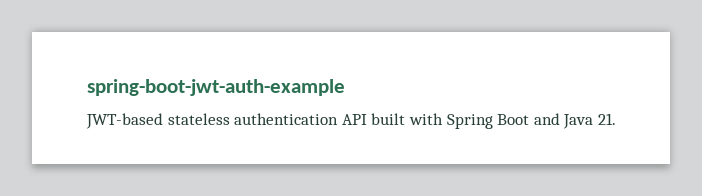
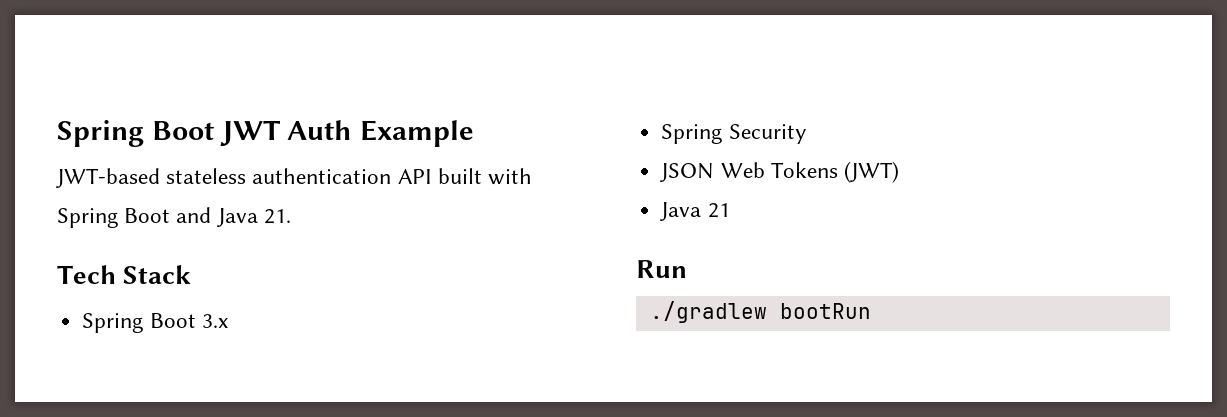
[87,79,345,96] spring-boot-jwt-auth-example -> [57,120,475,147] Spring Boot JWT Auth Example
(616, 119) none -> [57,265,192,284] [82,313,228,333] [661,124,807,144] [660,161,899,183] [660,202,730,221] [636,260,687,278] [649,301,871,323] // Tech Stack // Spring Boot 3.x // Spring Security // JSON Web Tokens (JWT) // Java 21 // Run // ./gradlew bootRun

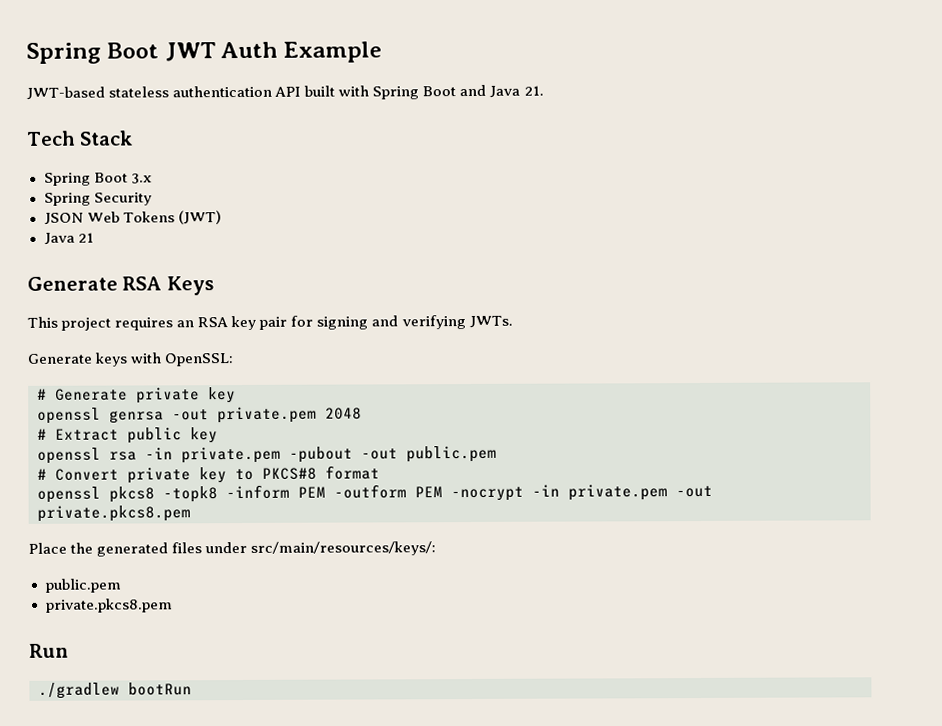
(730, 210) none -> [27,276,214,296] [27,315,513,331] [27,352,235,367] [37,387,236,404] [37,406,362,424] [37,427,218,444] [37,445,497,464] [37,465,380,484] [37,484,713,503] [37,505,191,522] [28,541,437,557] [44,578,121,593] [45,598,173,613] // Generate RSA Keys // This project requires an RSA key pair for signing and verifying JWTs. // Generate keys with OpenSSL: // # Generate private key // openssl genrsa -out private.pem 2048 // # Extract public key // openssl rsa -in private.pem -pubout -out public.pem // # Convert private key to PKCS#8 format // openssl pkcs8 -topk8 -inform PEM -outform PEM -nocrypt -in private.pem -out private.pkcs8.pem // Place the generated files under src/main/resources/keys/: // public.pem // private.pkcs8.pem

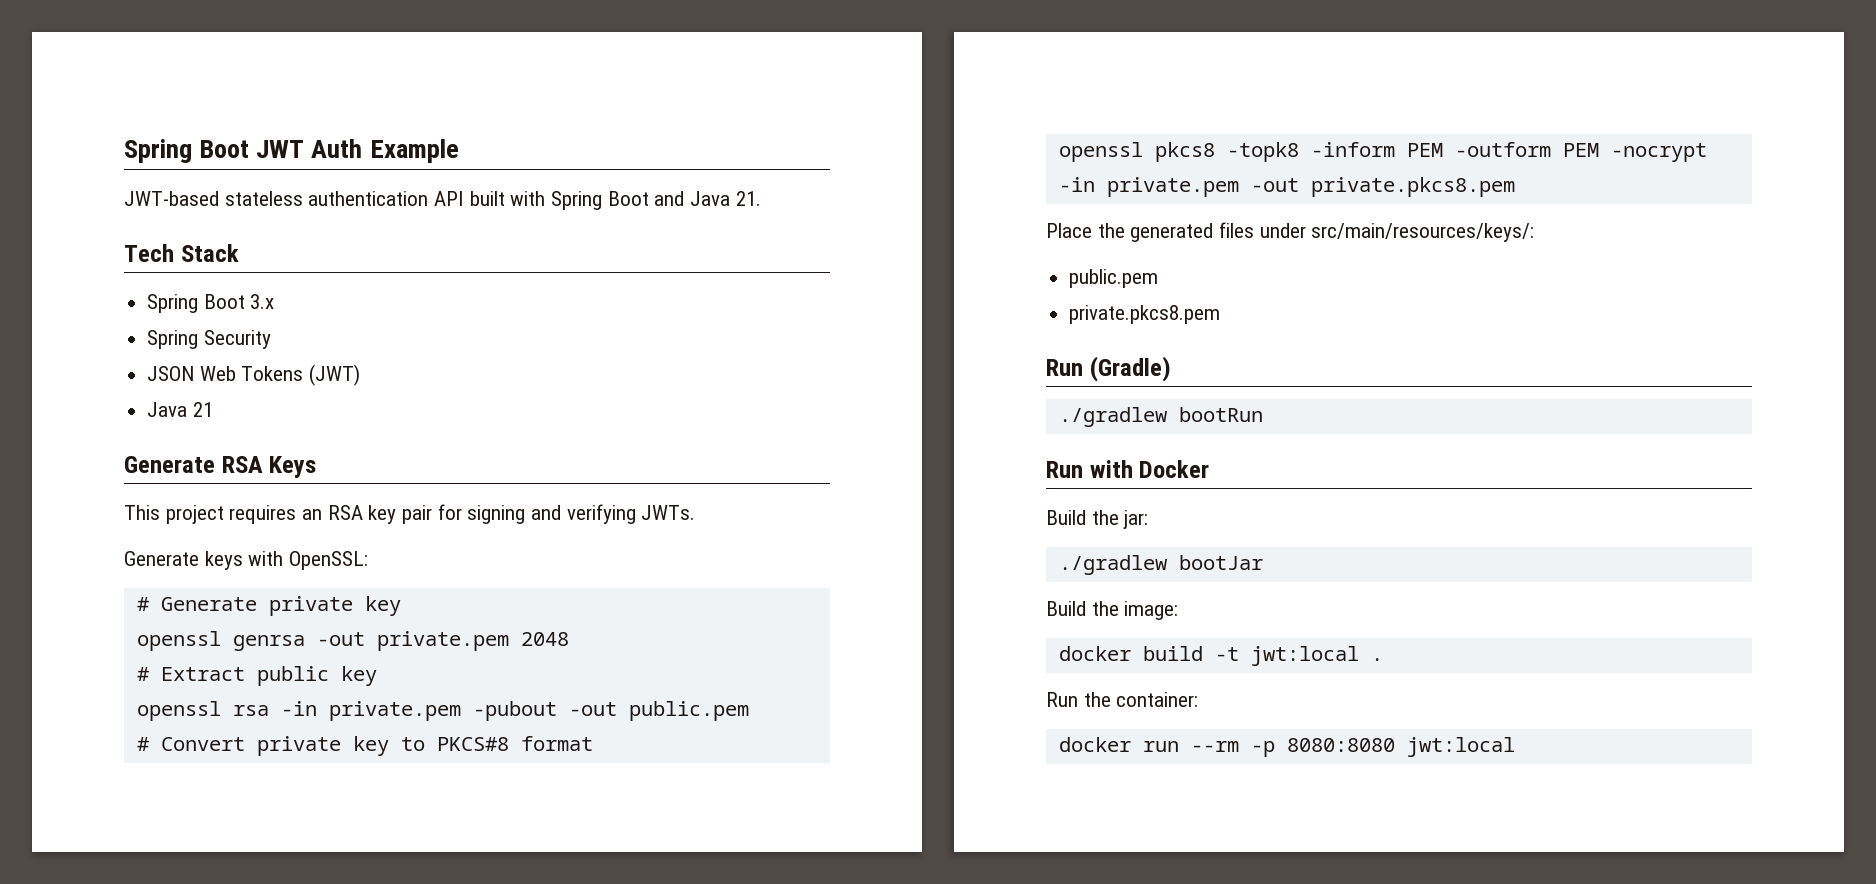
(69, 650) none -> [1089,356,1171,382] (Gradle)
(192, 689) none -> [1046,460,1210,478] [1046,510,1149,529] [1058,555,1263,575] [1046,601,1179,620] [1058,646,1383,666] [1046,692,1199,707] [1058,737,1515,757] // Run with Docker // Build the jar: // ./gradlew bootJar // Build the image: // docker build -t jwt:local . // Run the container: // docker run --rm -p 8080:8080 jwt:local

